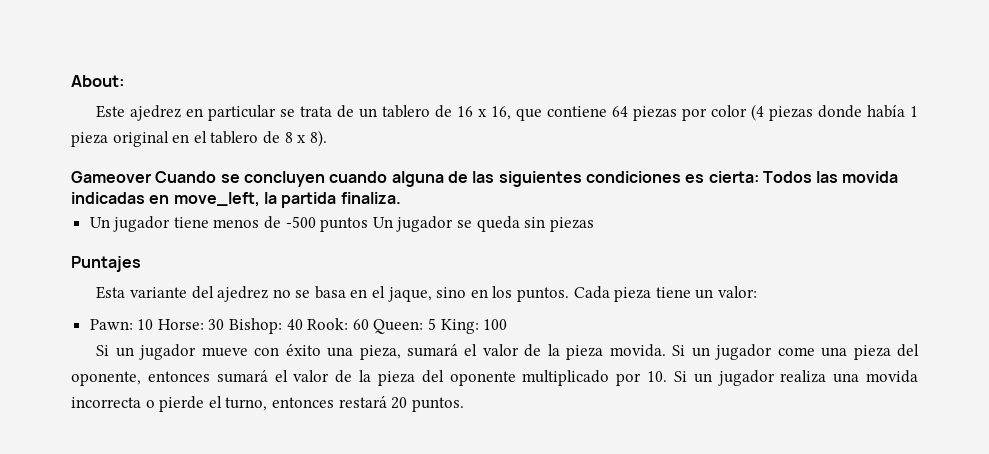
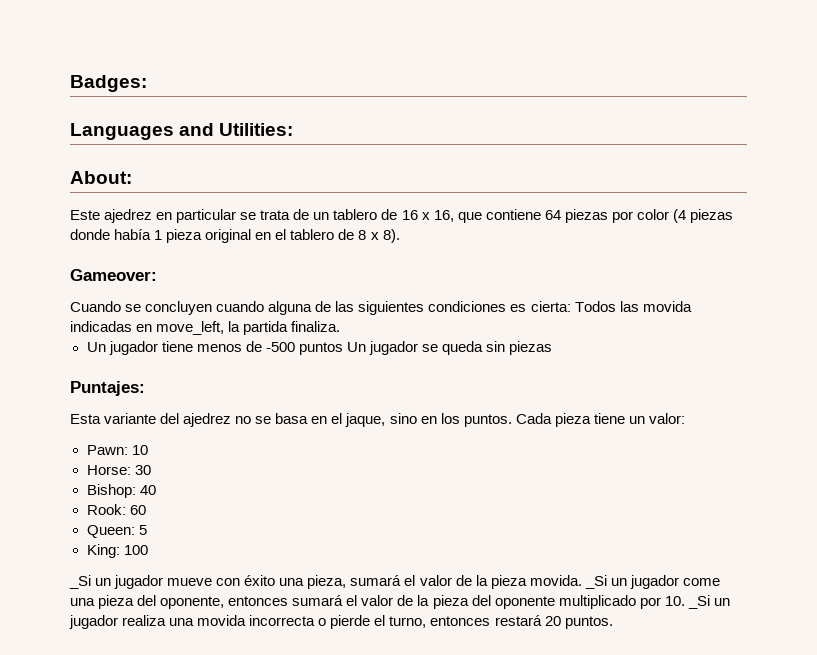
(71, 81) none -> [70,75,147,92] [70,123,294,140] Badges: // Languages and Utilities: //
[71,171,151,183] Gameover -> [70,269,157,281] Gameover: //
[71,256,141,272] Puntajes -> [70,381,145,396] Puntajes:
(154, 324) none -> (148, 450) //
(225, 324) none -> (151, 470) //
(303, 324) none -> (156, 490) //
(369, 324) none -> (146, 510) //
(437, 324) none -> (147, 530) //
[96,345,110,356] Si -> [69,575,91,589] _Si
[672,345,686,356] Si -> [584,575,607,589] _Si
[673,371,687,382] Si -> [687,595,710,609] _Si

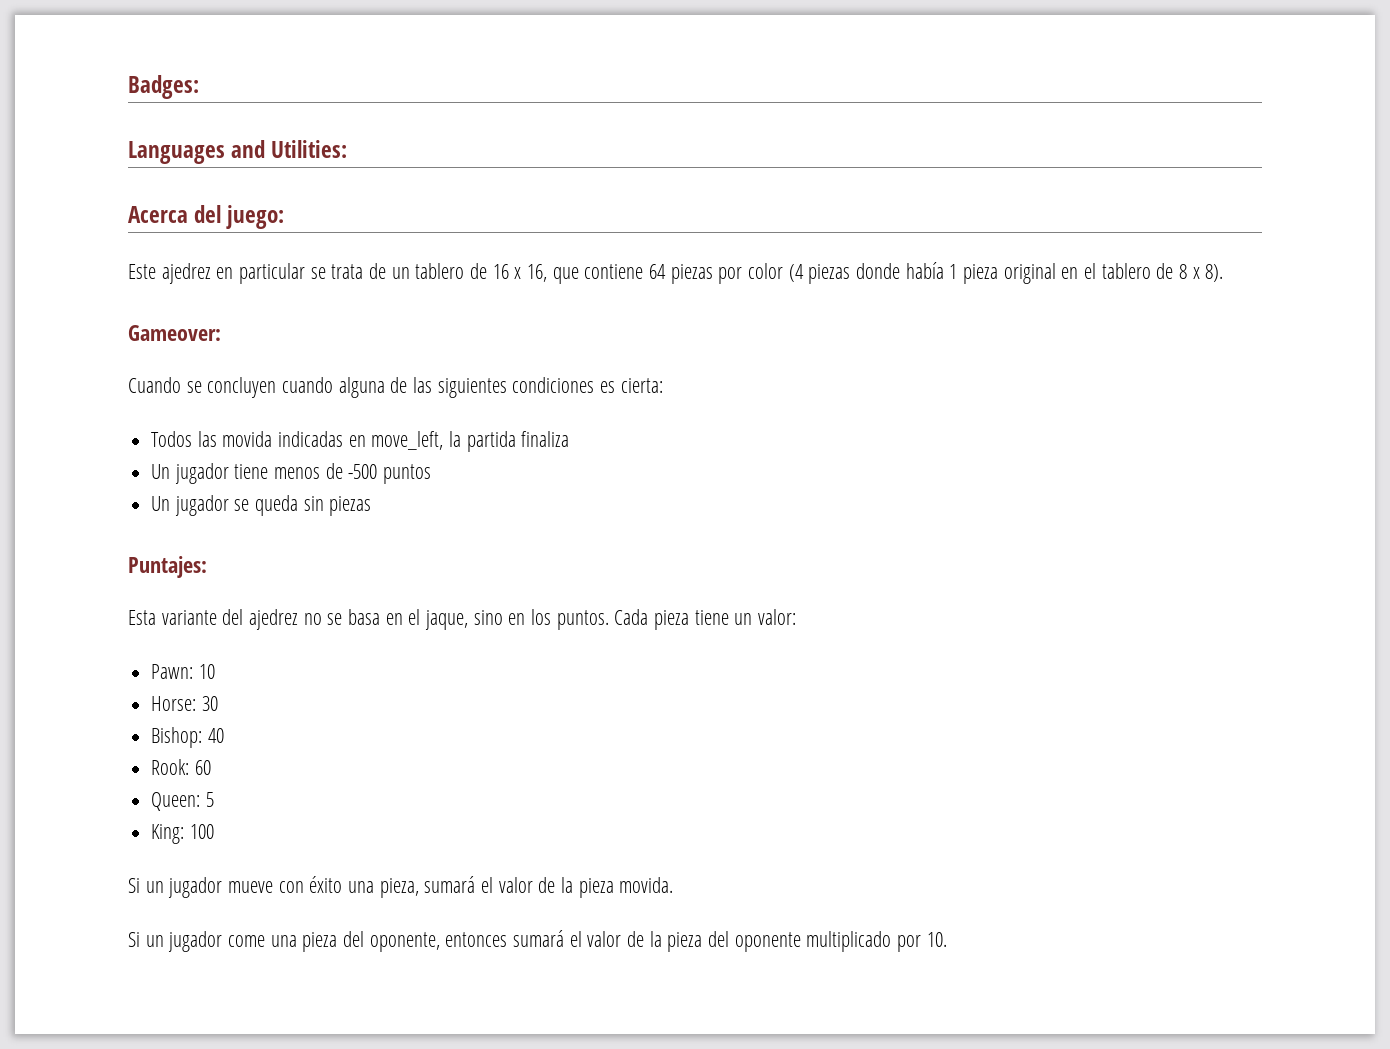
[70,171,132,184] About: -> [128,205,285,229] Acerca del juego:
(571, 306) none -> (663, 385) //
[291,321,341,332] finaliza. -> [521,431,570,447] finaliza
(343, 348) none -> (432, 474) //
[69,575,91,589] _Si -> [128,878,140,893] Si
[584,575,607,589] _Si -> [128,932,140,947] // Si
[687,595,730,609] [69,615,613,629] _Si un jugador realiza una movida incorrecta o pierde el turno, entonces restará 20 puntos. -> (947, 939) none

